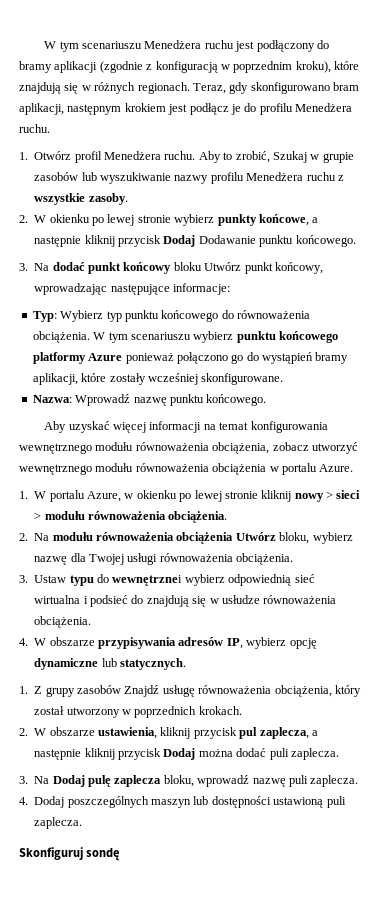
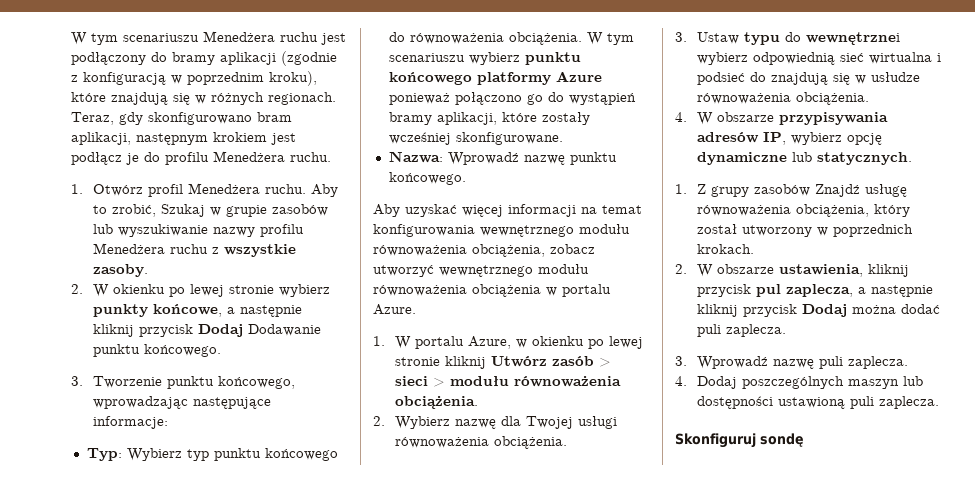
[34,262,323,274] Na dodać punkt końcowy bloku Utwórz punkt końcowy, -> [93,376,296,389] Tworzenie punktu końcowego,
[294,493,324,502] nowy -> [491,356,595,367] Utwórz zasób
[34,532,353,544] Na modułu równoważenia obciążenia Utwórz bloku, wybierz -> [395,416,451,429] Wybierz
[34,775,250,787] Na Dodaj pulę zaplecza bloku, wprowadź -> [697,356,769,369] Wprowadź

